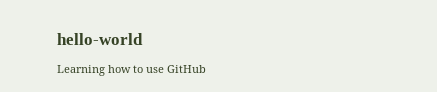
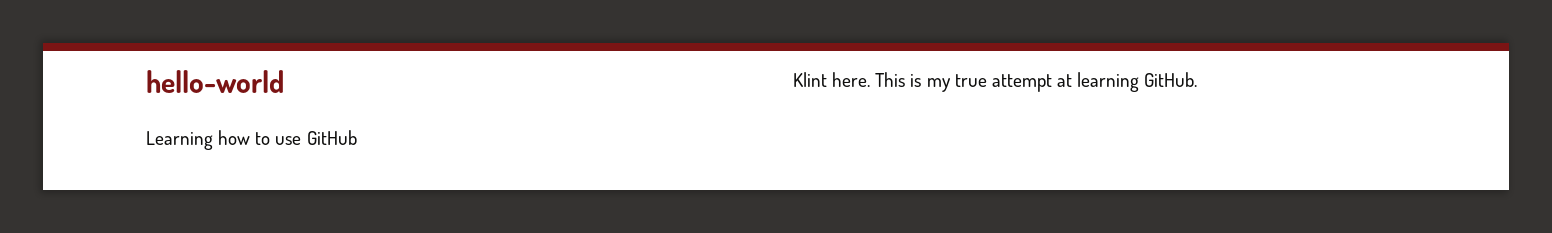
(206, 69) none -> [793,72,1198,92] // Klint here. This is my true attempt at learning GitHub.

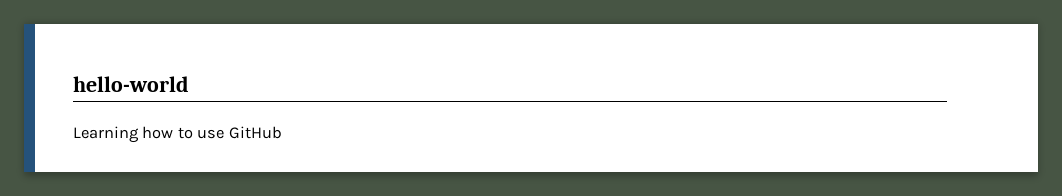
[793,72,1198,92] // Klint here. This is my true attempt at learning GitHub. -> (282, 132) none

